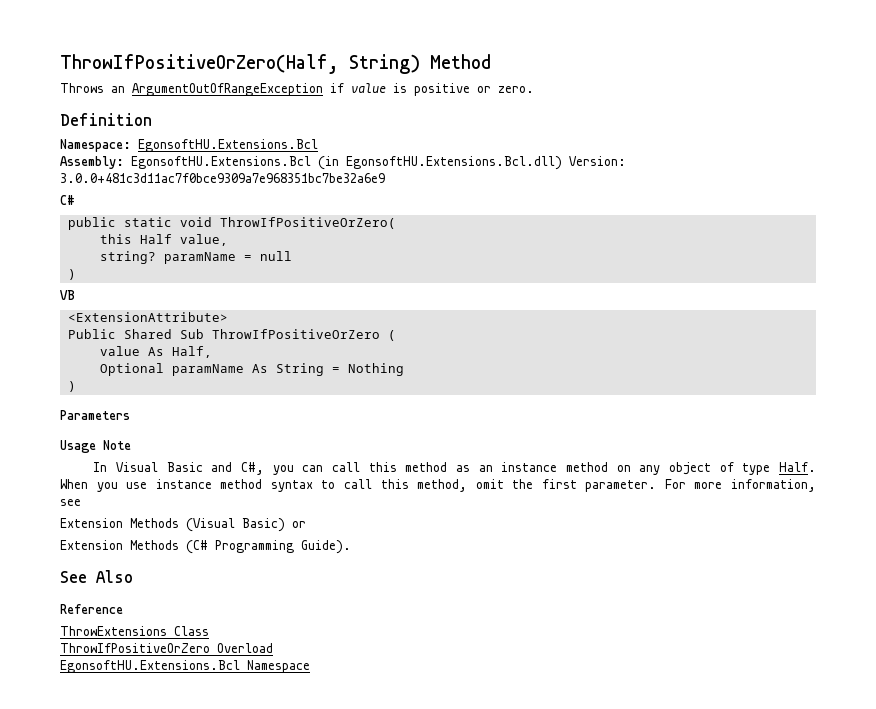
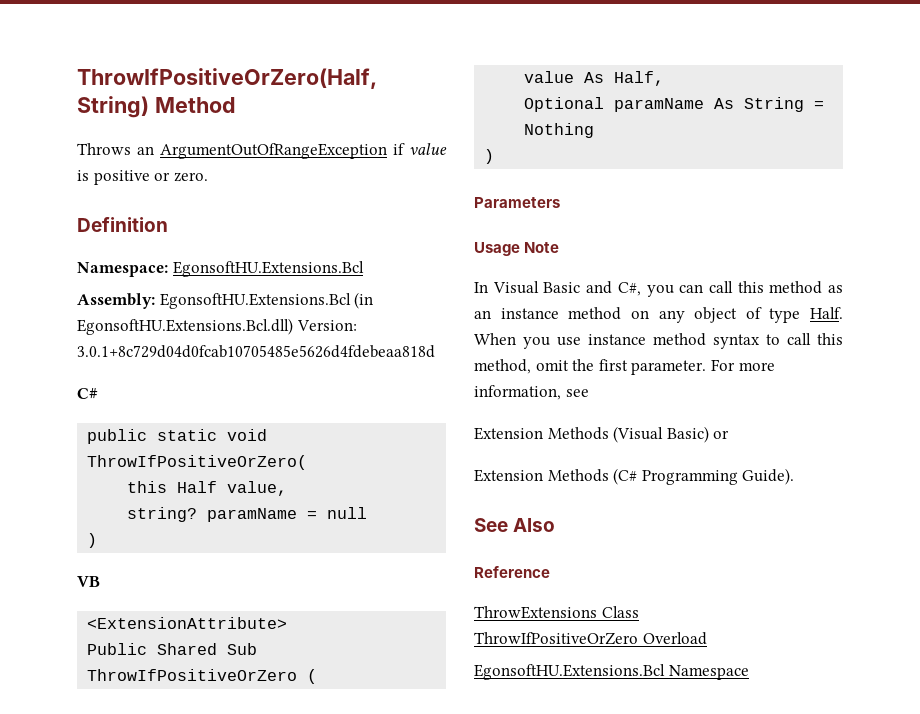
[60,173,385,183] 3.0.0+481c3d11ac7f0bce9309a7e968351bc7be32a6e9 -> [77,345,435,358] 3.0.1+8c729d04d0fcab10705485e5626d4fdebeaa818d

